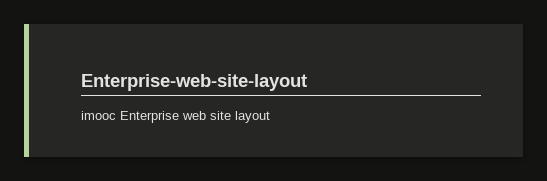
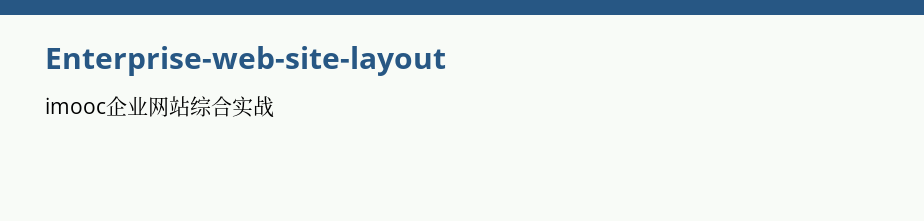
[120,111,270,123] Enterprise web site layout -> [106,96,274,118] 企业网站综合实战

